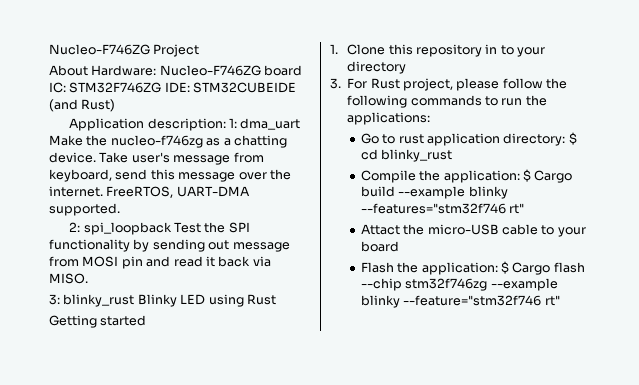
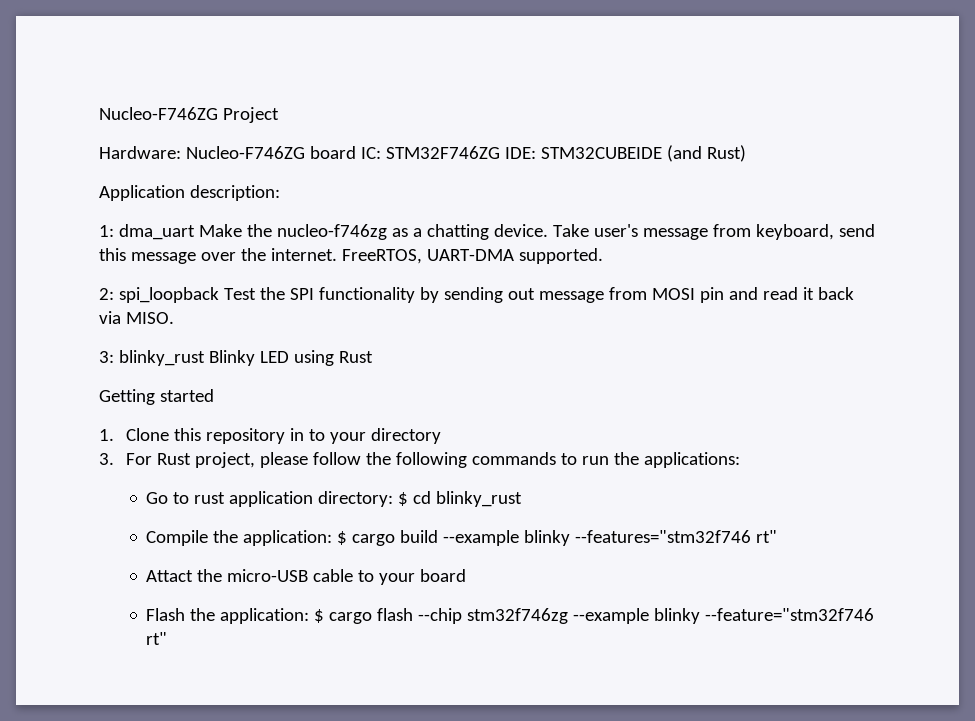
[49,65,88,76] About -> (279, 115) none
(226, 124) none -> (280, 193) //
[534,170,573,183] Cargo -> [352,534,396,546] cargo
[512,262,551,275] Cargo -> [329,612,373,624] cargo

